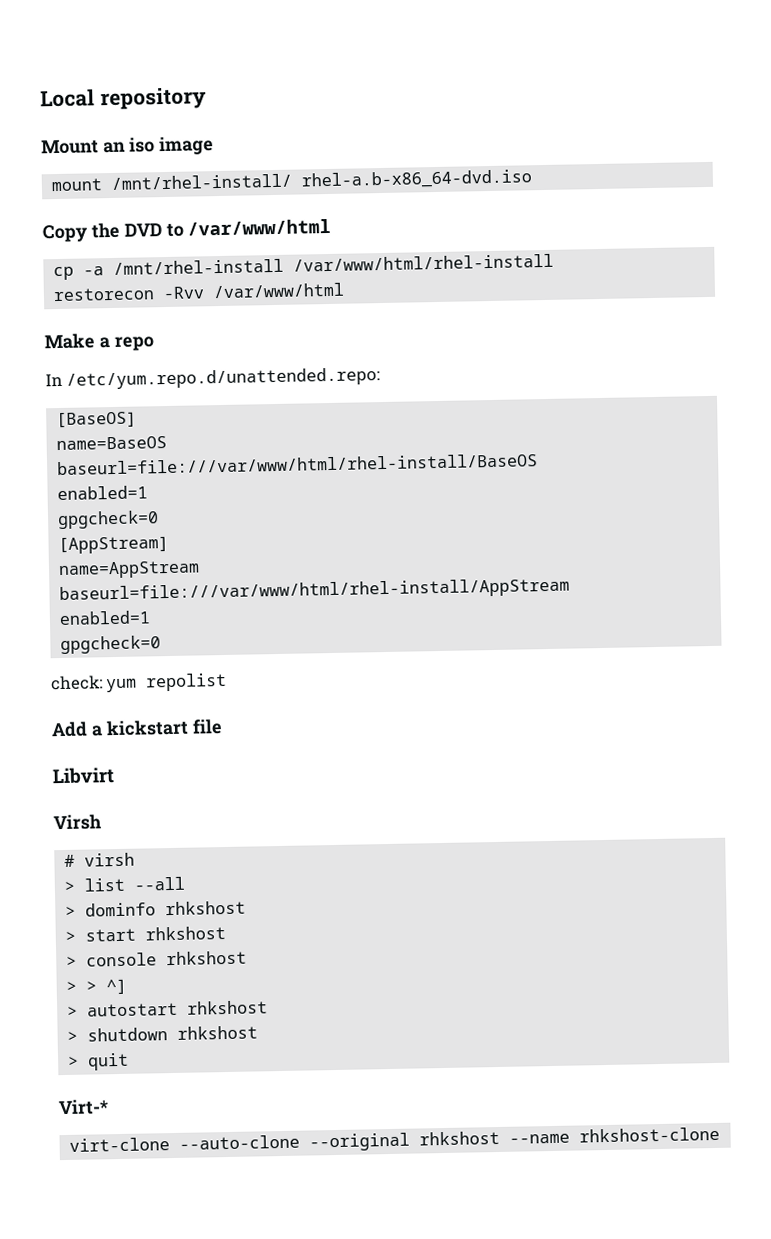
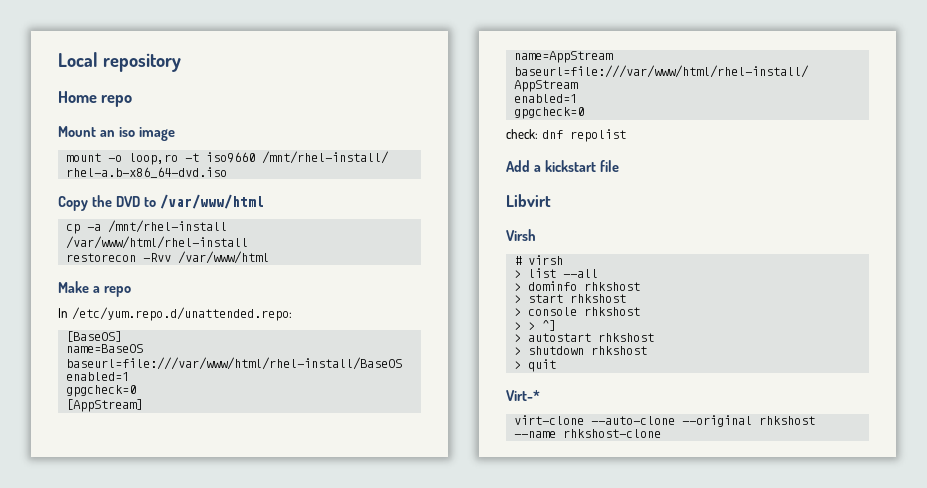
(207, 99) none -> [58,91,133,107] // Home repo
(103, 185) none -> [107,152,255,165] -o loop,ro -t iso9660
[106,678,138,693] yum -> [541,130,563,139] dnf

